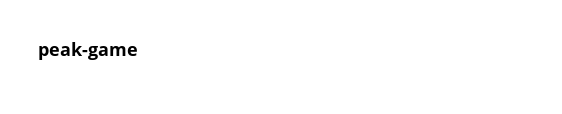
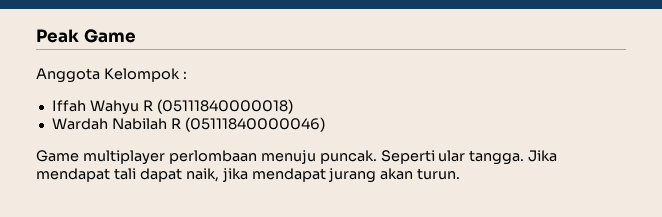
[38,42,138,60] peak-game -> [36,29,136,43] [36,68,187,83] [51,99,293,115] [51,117,325,132] [36,150,558,165] [36,168,461,183] Peak Game // Anggota Kelompok : // Iffah Wahyu R (05111840000018) // Wardah Nabilah R (05111840000046) // Game multiplayer perlombaan menuju puncak. Seperti ular tangga. Jika mendapat tali dapat naik, jika mendapat jurang akan turun.

